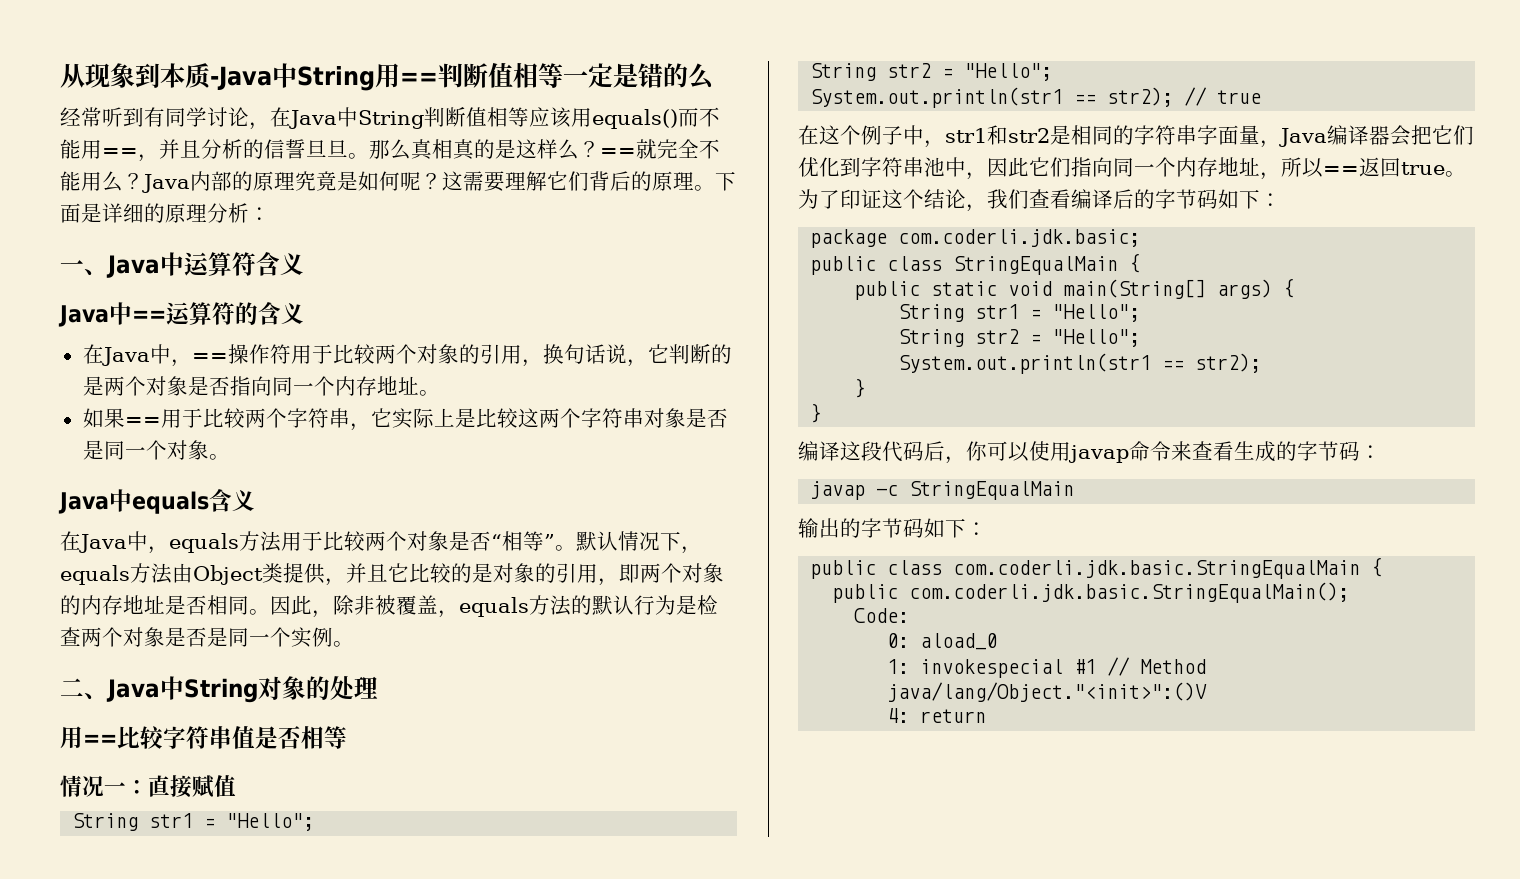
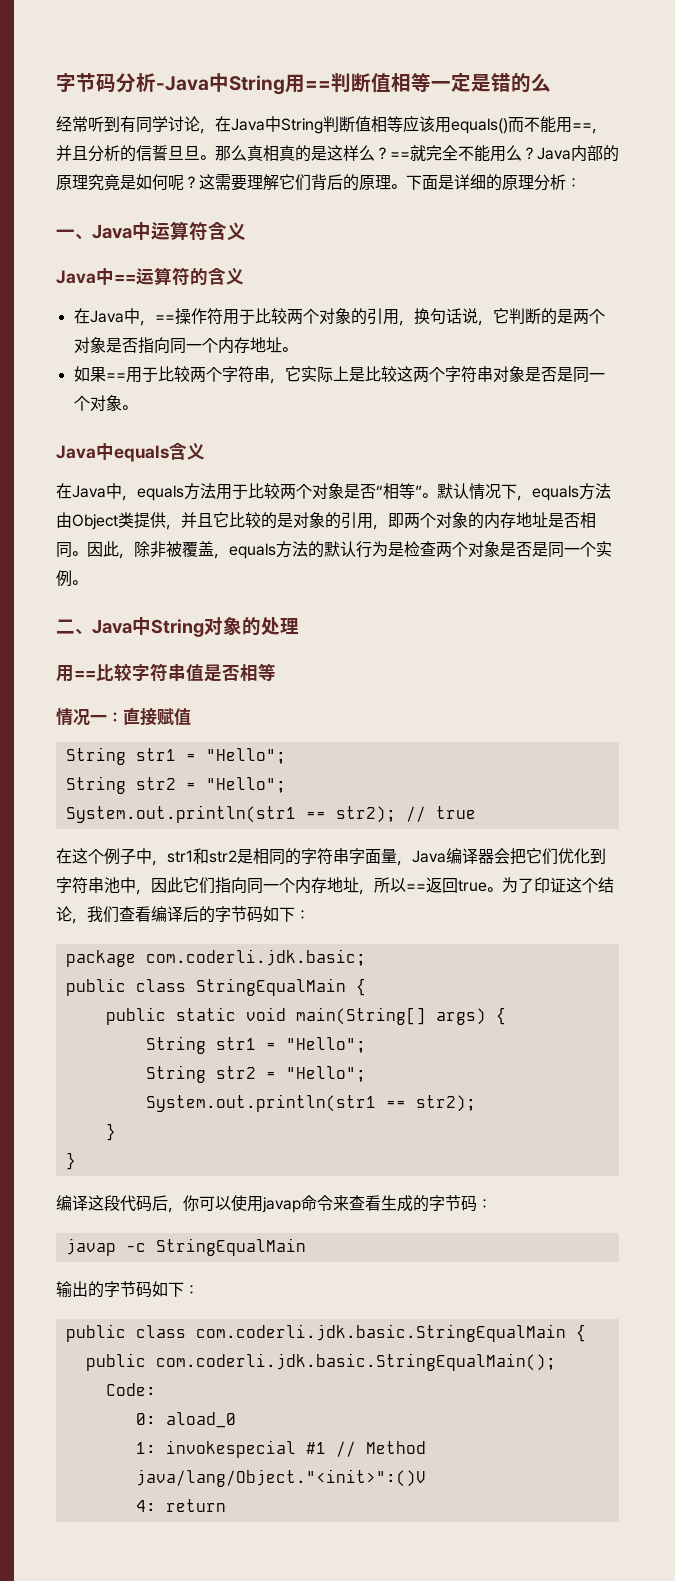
[60,63,210,88] 从现象到本质 -> [56,73,156,93] 字节码分析

